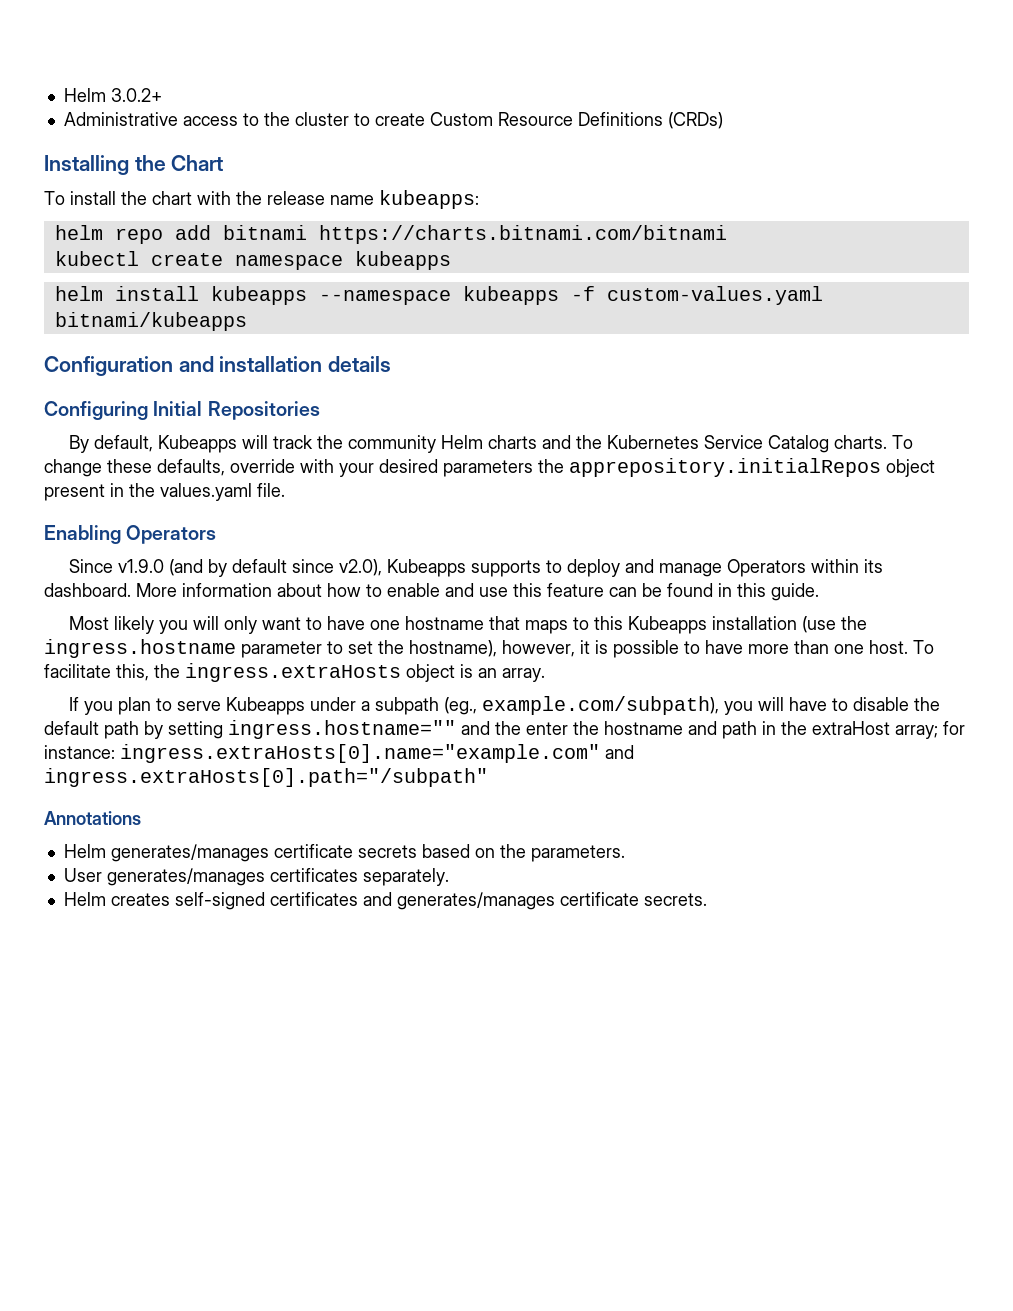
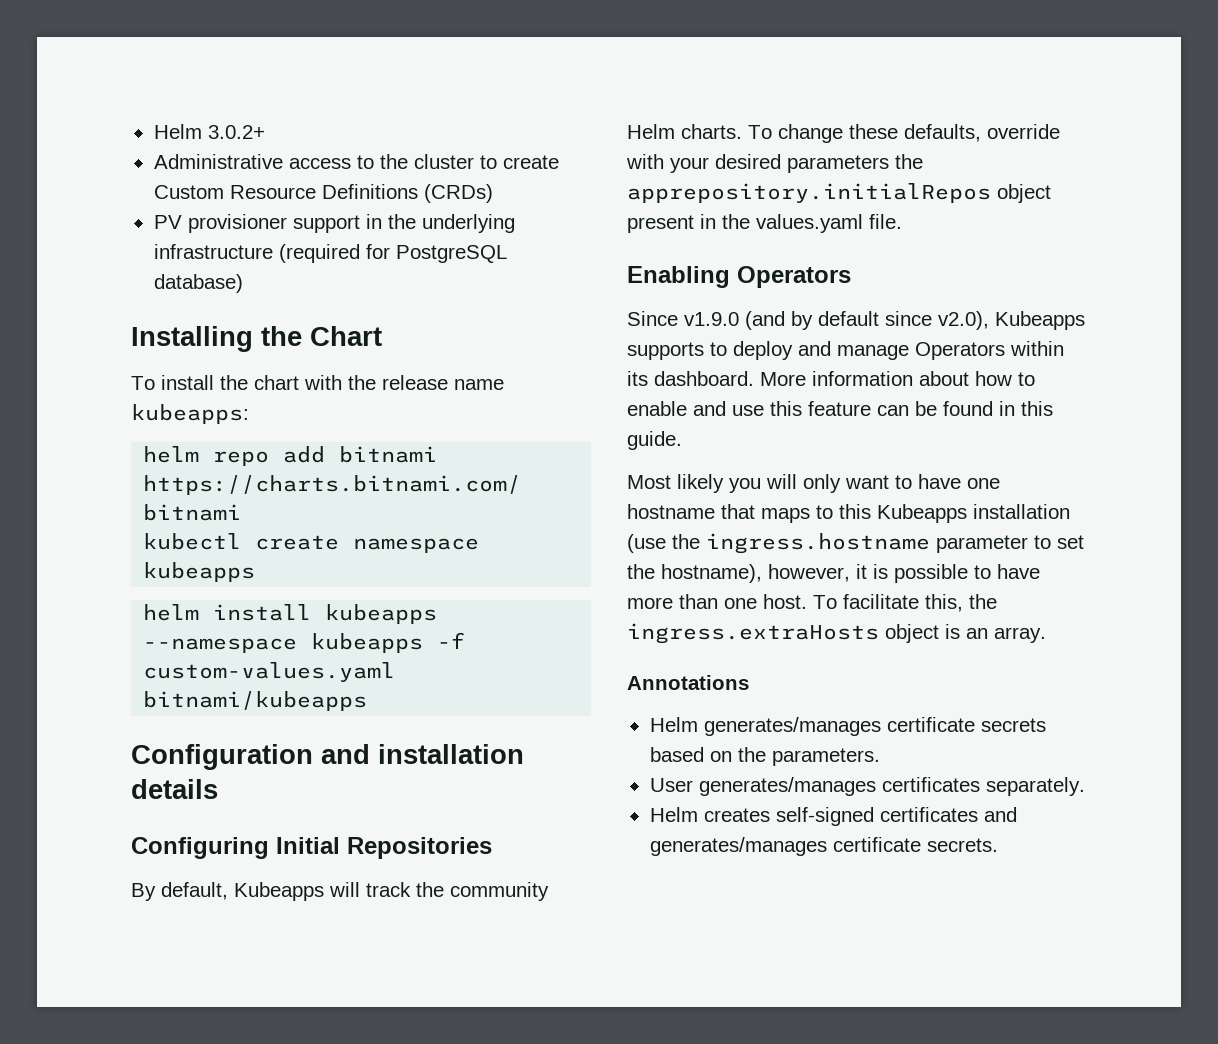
(723, 120) none -> [153,214,515,233] [153,244,507,263] [153,274,243,293] // PV provisioner support in the underlying infrastructure (required for PostgreSQL database)
[488,435,830,453] charts and the Kubernetes Service Catalog -> (675, 131) none
[69,696,941,715] [44,720,965,739] [44,744,634,763] [44,768,488,787] // If you plan to serve Kubeapps under a subpath (eg., example.com/subpath), you will have to disable the default path by setting ingress.hostname="" and the enter the hostname and path in the extraHost array; for instance: ingress.extraHosts[0].name="example.com" and ingress.extraHosts[0].path="/subpath" -> (1046, 635) none

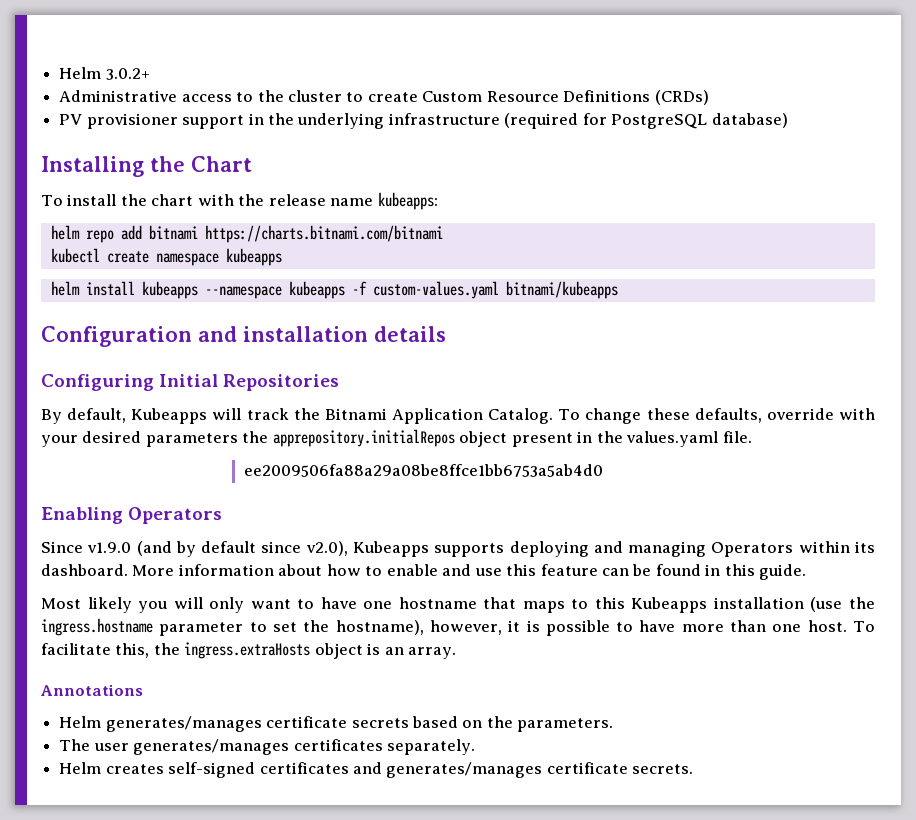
[450,882,549,901] [627,124,742,139] community Helm charts. -> [324,408,554,424] Bitnami Application Catalog.
(902, 221) none -> [243,464,603,477] // ee2009506fa88a29a08be8ffce1bb6753a5ab4d0
[710,341,909,360] to deploy and manage -> [509,541,707,557] deploying and managing
[649,778,693,792] User -> [59,739,129,751] The user

